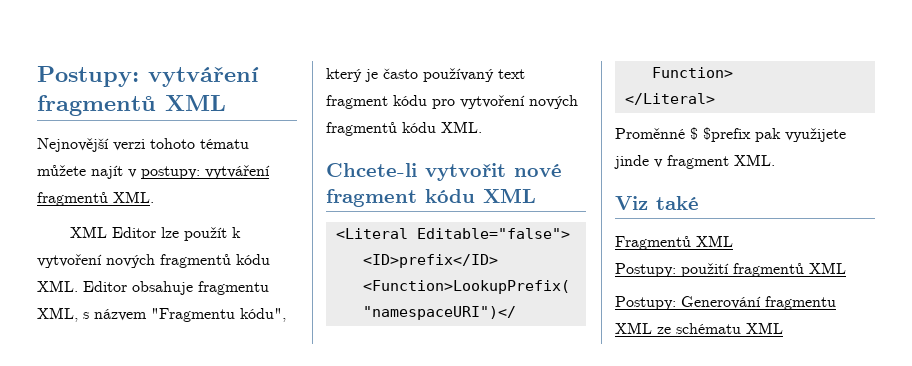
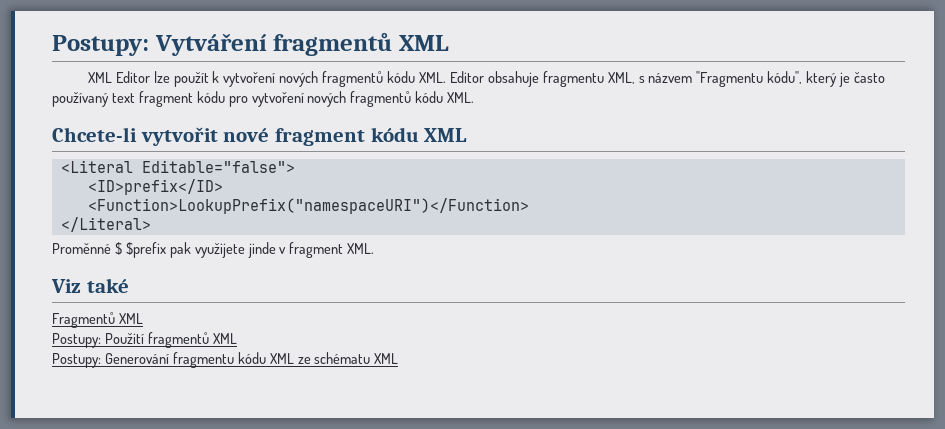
[37,66,259,87] [37,95,226,116] [37,138,249,152] [37,165,270,179] [37,191,154,206] Postupy: vytváření fragmentů XML // Nejnovější verzi tohoto tématu můžete najít v postupy: vytváření fragmentů XML. -> [52,32,449,56] Postupy: Vytváření fragmentů XML
[681,263,729,277] použití -> [104,333,144,344] Použití
(836, 303) none -> [237,352,266,364] kódu

